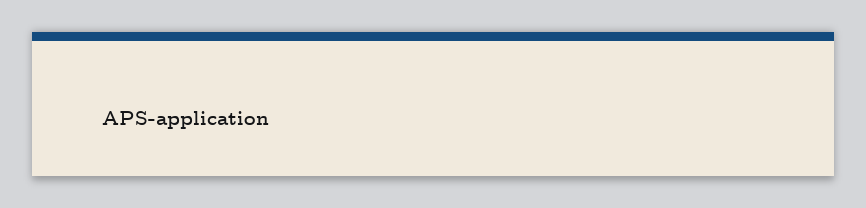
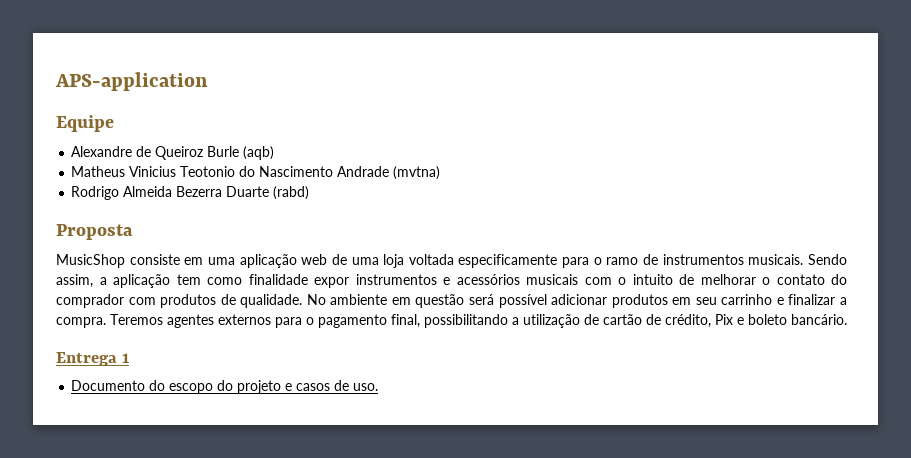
(269, 120) none -> [56,115,114,132] [71,146,275,160] [71,166,441,180] [71,186,310,200] [56,224,133,240] [56,254,847,268] [56,274,847,288] [56,294,847,308] [56,314,847,328] [56,352,130,366] [71,380,379,394] // Equipe // Alexandre de Queiroz Burle (aqb) // Matheus Vinicius Teotonio do Nascimento Andrade (mvtna) // Rodrigo Almeida Bezerra Duarte (rabd) // Proposta // MusicShop consiste em uma aplicação web de uma loja voltada especificamente para o ramo de instrumentos musicais. Sendo assim, a aplicação tem como finalidade expor instrumentos e acessórios musicais com o intuito de melhorar o contato do comprador com produtos de qualidade. No ambiente em questão será possível adicionar produtos em seu carrinho e finalizar a compra. Teremos agentes externos para o pagamento final, possibilitando a utilização de cartão de crédito, Pix e boleto bancário. // Entrega 1 // Documento do escopo do projeto e casos de uso.

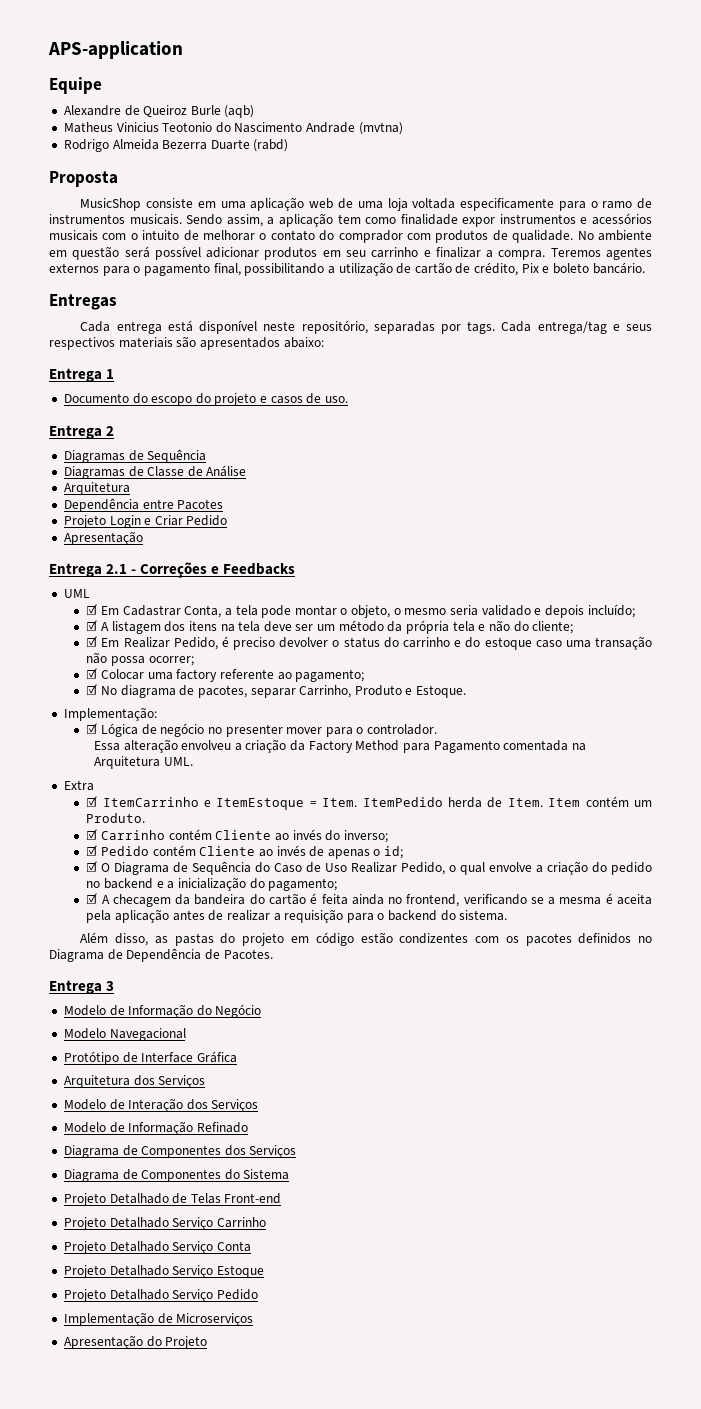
(847, 319) none -> [49,294,117,310] [80,320,652,334] [49,336,324,350] // Entregas // Cada entrega está disponível neste repositório, separadas por tags. Cada entrega/tag e seus respectivos materiais são apresentados abaixo:
(379, 387) none -> [49,425,115,439] [63,449,207,463] [63,465,247,479] [63,482,130,495] [63,498,224,512] [63,515,228,528] [63,531,143,545] [49,562,296,578] [63,589,90,598] [86,604,635,618] [86,620,574,634] [86,636,653,650] [86,652,194,666] [86,668,365,682] [86,684,467,698] [63,707,157,721] [86,723,438,737] [93,739,586,753] [93,756,193,769] [63,780,94,791] [86,796,652,810] [86,813,146,823] [86,829,388,843] [86,845,404,859] [86,861,652,875] [86,877,338,891] [86,893,652,907] [86,909,508,923] [80,932,653,946] [49,948,273,962] [49,980,115,994] [63,1004,262,1018] [63,1028,186,1041] [63,1051,237,1065] [63,1075,206,1088] [63,1098,259,1112] [63,1121,248,1135] [63,1145,297,1158] [63,1169,290,1182] [63,1193,282,1206] [63,1217,266,1230] [63,1241,251,1254] [63,1265,264,1278] [63,1289,258,1302] [63,1312,254,1326] [63,1335,208,1349] // Entrega 2 // Diagramas de Sequência // Diagramas de Classe de Análise // Arquitetura // Dependência entre Pacotes // Projeto Login e Criar Pedido // Apresentação // Entrega 2.1 - Correções e Feedbacks // UML // ☑ Em Cadastrar Conta, a tela pode montar o objeto, o mesmo seria validado e depois incluído; // ☑ A listagem dos itens na tela deve ser um método da própria tela e não do cliente; // ☑ Em Realizar Pedido, é preciso devolver o status do carrinho e do estoque caso uma transação não possa ocorrer; // ☑ Colocar uma factory referente ao pagamento; // ☑ No diagrama de pacotes, separar Carrinho, Produto e Estoque. // Implementação: // ☑ Lógica de negócio no presenter mover para o controlador. // Essa alteração envolveu a criação da Factory Method para Pagamento comentada na Arquitetura UML. // Extra // ☑ ItemCarrinho e ItemEstoque = Item. ItemPedido herda de Item. Item contém um Produto. // ☑ Carrinho contém Cliente ao invés do inverso; // ☑ Pedido contém Cliente ao invés de apenas o id; // ☑ O Diagrama de Sequência do Caso de Uso Realizar Pedido, o qual envolve a criação do pedido no backend e a inicialização do pagamento; // ☑ A checagem da bandeira do cartão é feita ainda no frontend, verificando se a mesma é aceita pela aplicação antes de realizar a requisição para o backend do sistema. // Além disso, as pastas do projeto em código estão condizentes com os pacotes definidos no Diagrama de Dependência de Pacotes. // Entrega 3 // Modelo de Informação do Negócio // Modelo Navegacional // Protótipo de Interface Gráfica // Arquitetura dos Serviços // Modelo de Interação dos Serviços // Modelo de Informação Refinado // Diagrama de Componentes dos Serviços // Diagrama de Componentes do Sistema // Projeto Detalhado de Telas Front-end // Projeto Detalhado Serviço Carrinho // Projeto Detalhado Serviço Conta // Projeto Detalhado Serviço Estoque // Projeto Detalhado Serviço Pedido // Implementação de Microserviços // Apresentação do Projeto

